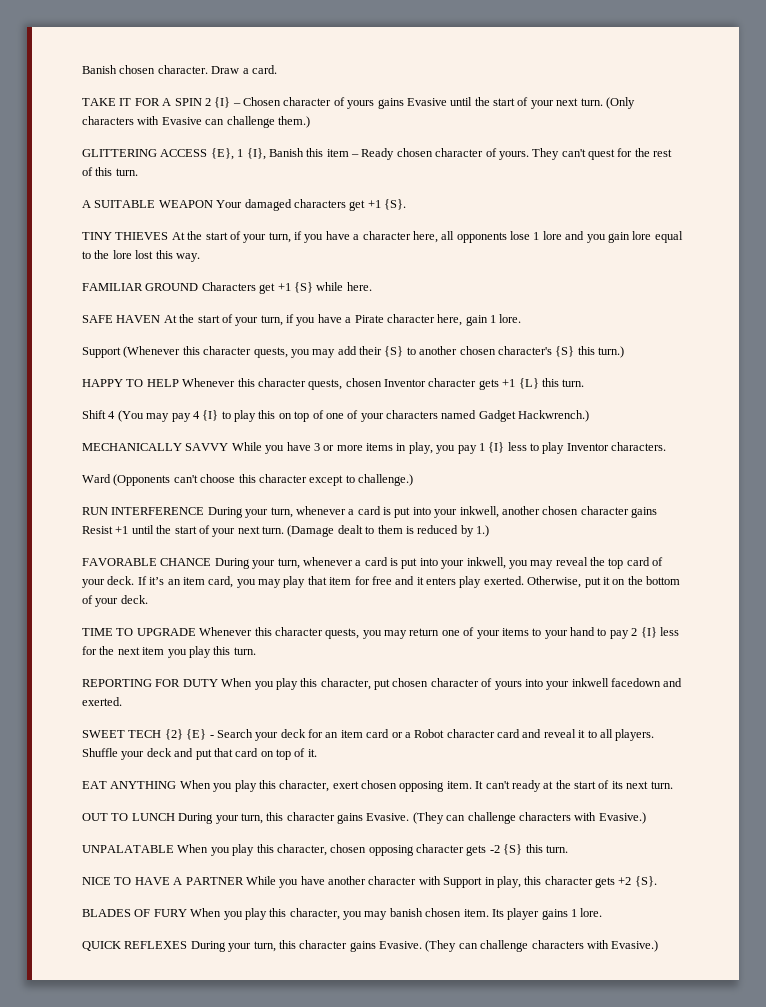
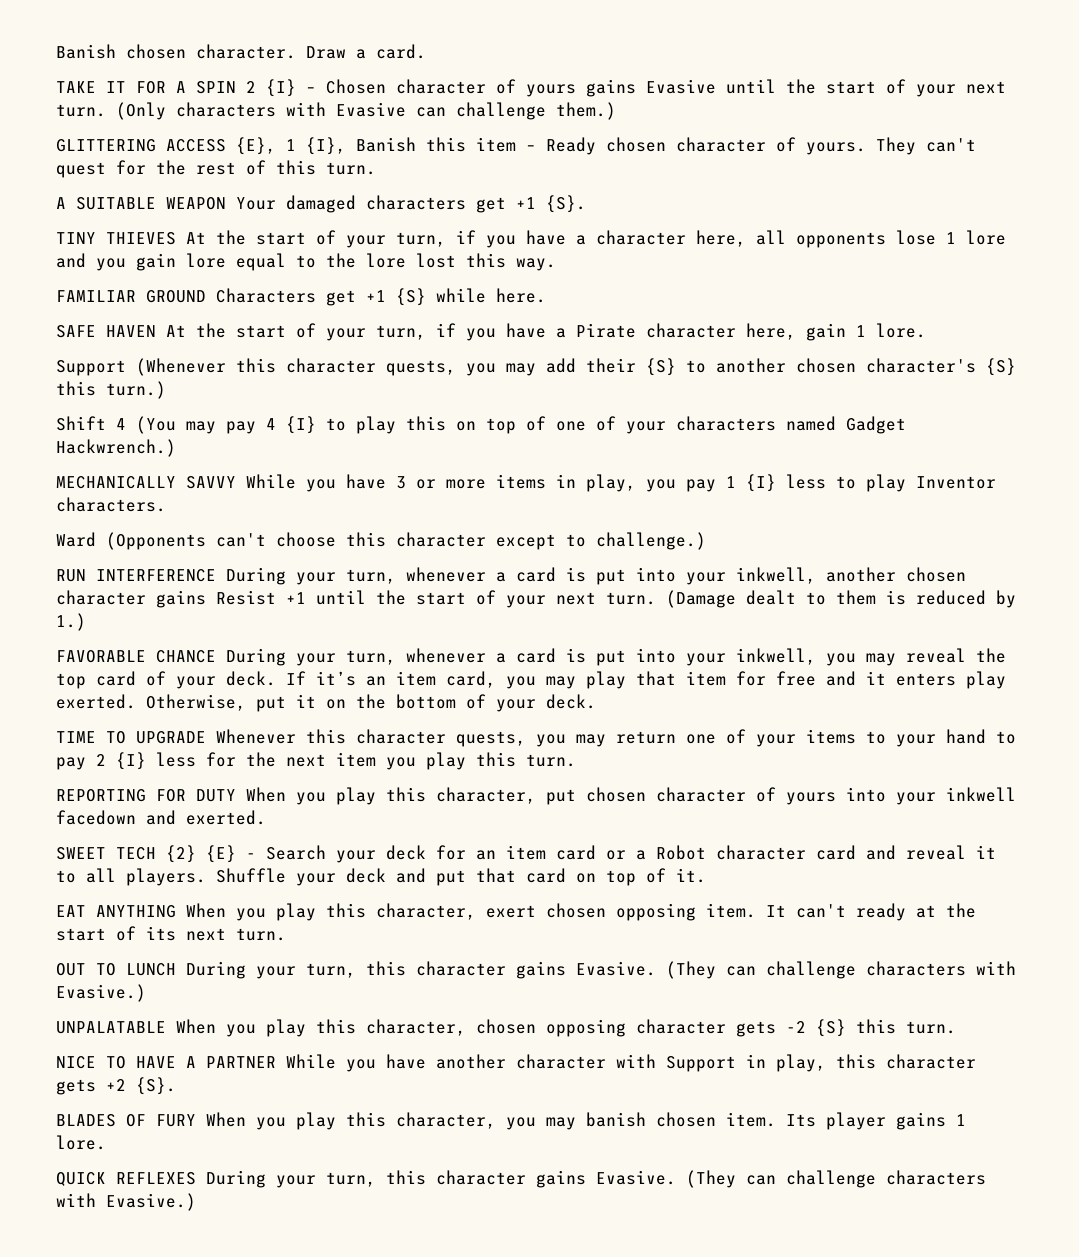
[82,378,585,390] // HAPPY TO HELP Whenever this character quests, chosen Inventor character gets +1 {L} this turn. -> (166, 390) none

